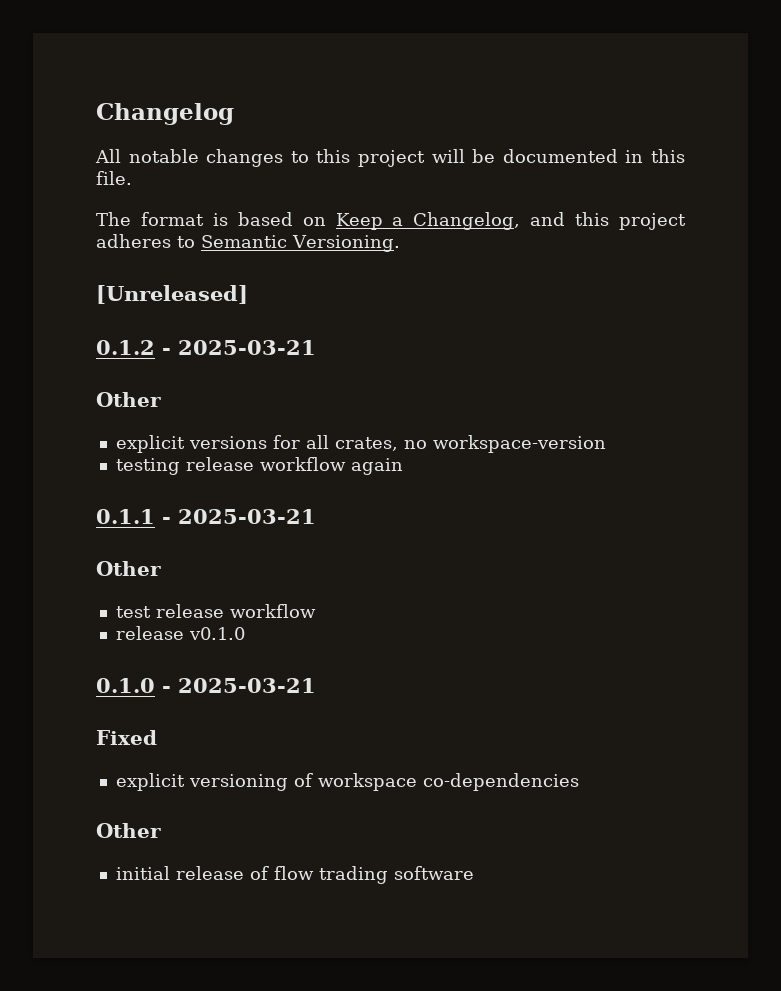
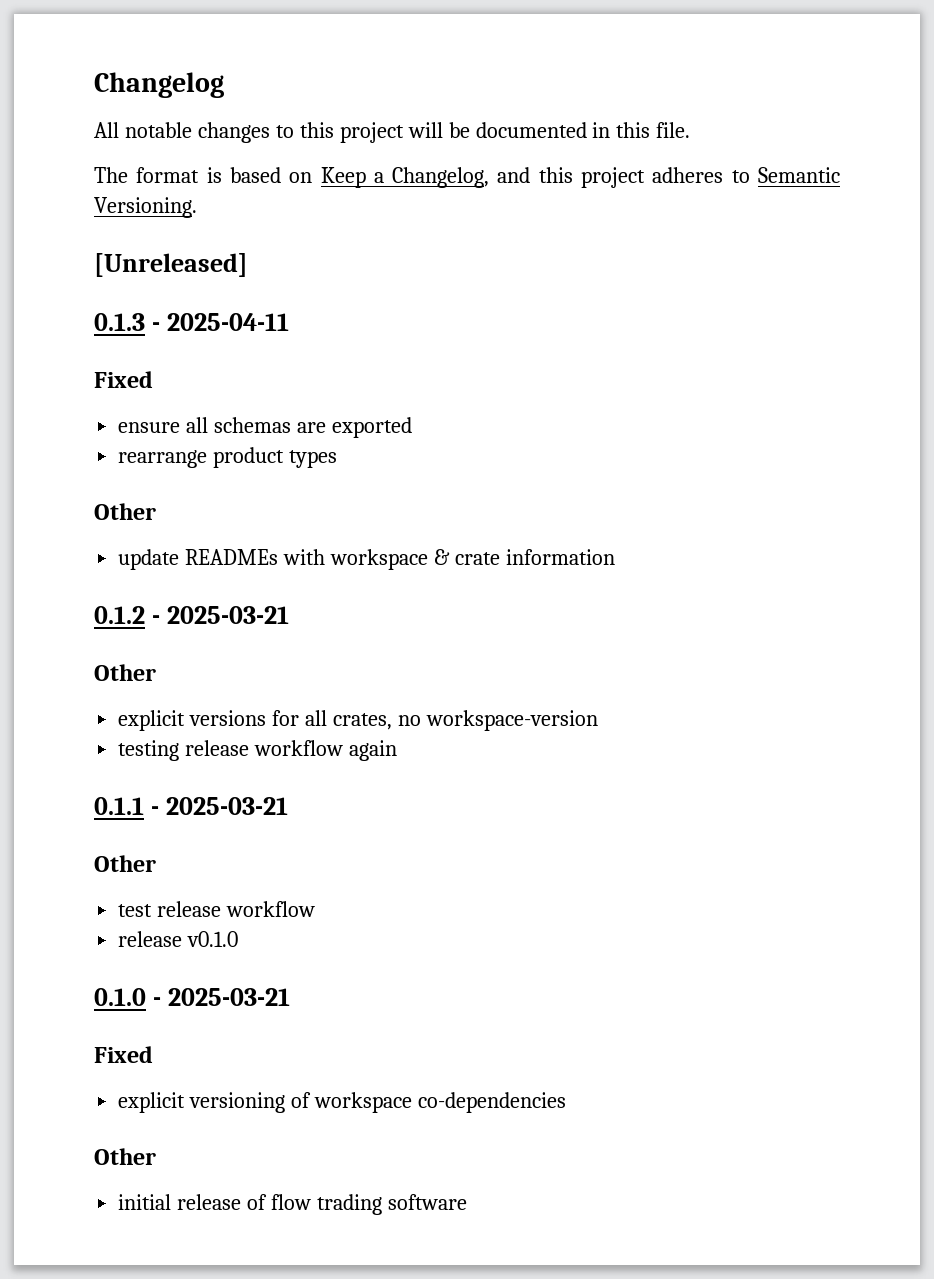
(248, 294) none -> [94,313,289,331] [94,371,153,388] [118,417,412,438] [118,447,338,468] [94,503,156,520] [118,549,615,570] // 0.1.3 - 2025-04-11 // Fixed // ensure all schemas are exported // rearrange product types // Other // update READMEs with workspace & crate information

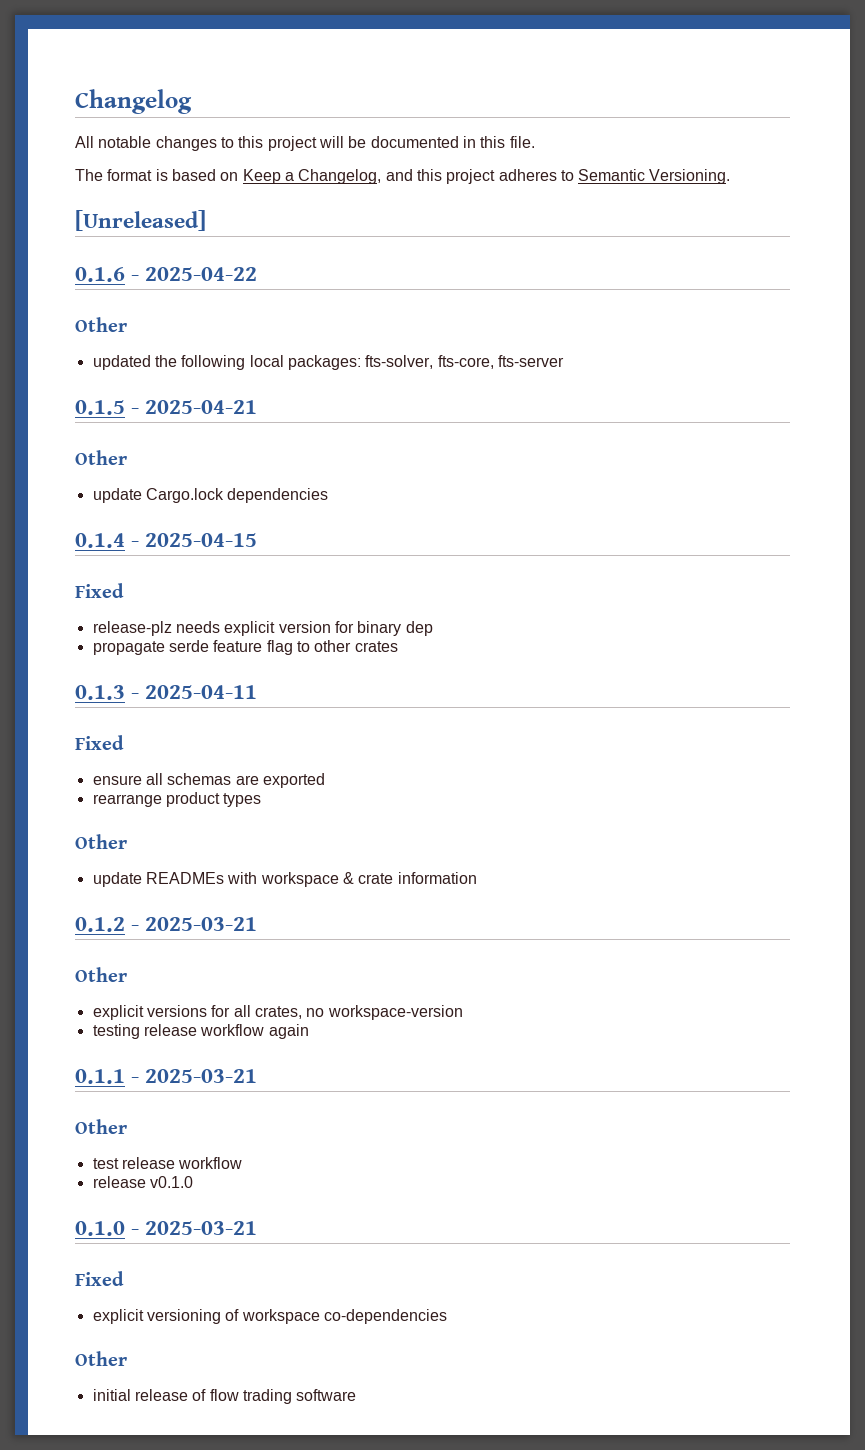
(248, 265) none -> [75,267,258,282] [75,317,127,332] [92,355,564,370] [75,400,258,415] [75,450,127,465] [92,488,329,503] [75,533,258,548] [75,583,124,598] [92,621,433,636] [92,640,398,655] // 0.1.6 - 2025-04-22 // Other // updated the following local packages: fts-solver, fts-core, fts-server // 0.1.5 - 2025-04-21 // Other // update Cargo.lock dependencies // 0.1.4 - 2025-04-15 // Fixed // release-plz needs explicit version for binary dep // propagate serde feature flag to other crates

